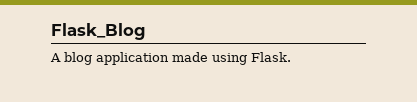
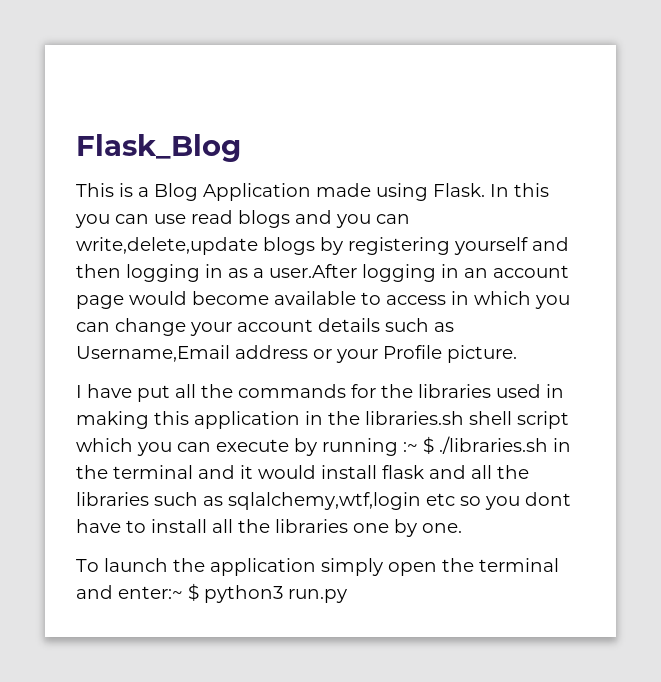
[50,52,291,65] A blog application made using Flask. -> [76,183,549,201] [75,210,410,228] [76,237,569,255] [76,264,569,282] [76,291,570,309] [76,318,454,336] [76,345,517,363] [76,384,564,402] [76,411,569,429] [76,436,571,456] [76,465,529,479] [76,492,571,510] [76,519,462,537] [76,558,559,576] [76,583,347,603] This is a Blog Application made using Flask. In this you can use read blogs and you can write,delete,update blogs by registering yourself and then logging in as a user.After logging in an account page would become available to access in which you can change your account details such as Username,Email address or your Profile picture. // I have put all the commands for the libraries used in making this application in the libraries.sh shell script which you can execute by running :~ $ ./libraries.sh in the terminal and it would install flask and all the libraries such as sqlalchemy,wtf,login etc so you dont have to install all the libraries one by one. // To launch the application simply open the terminal and enter:~ $ python3 run.py

